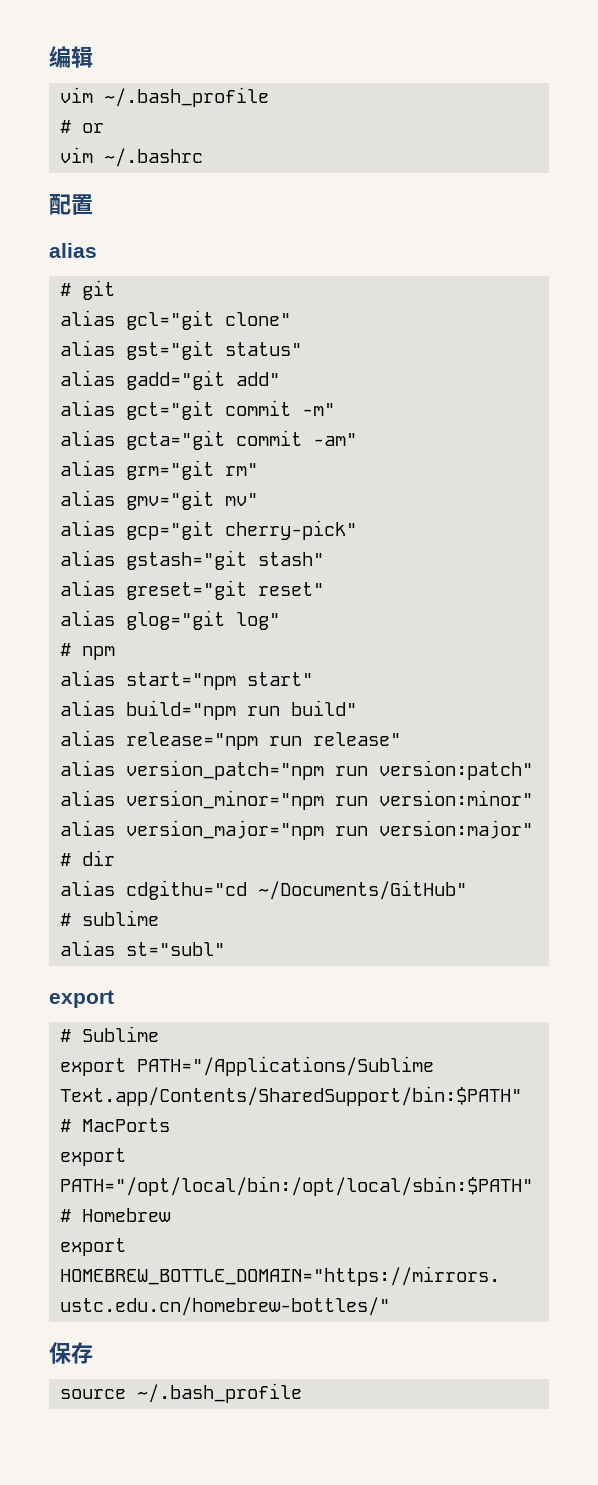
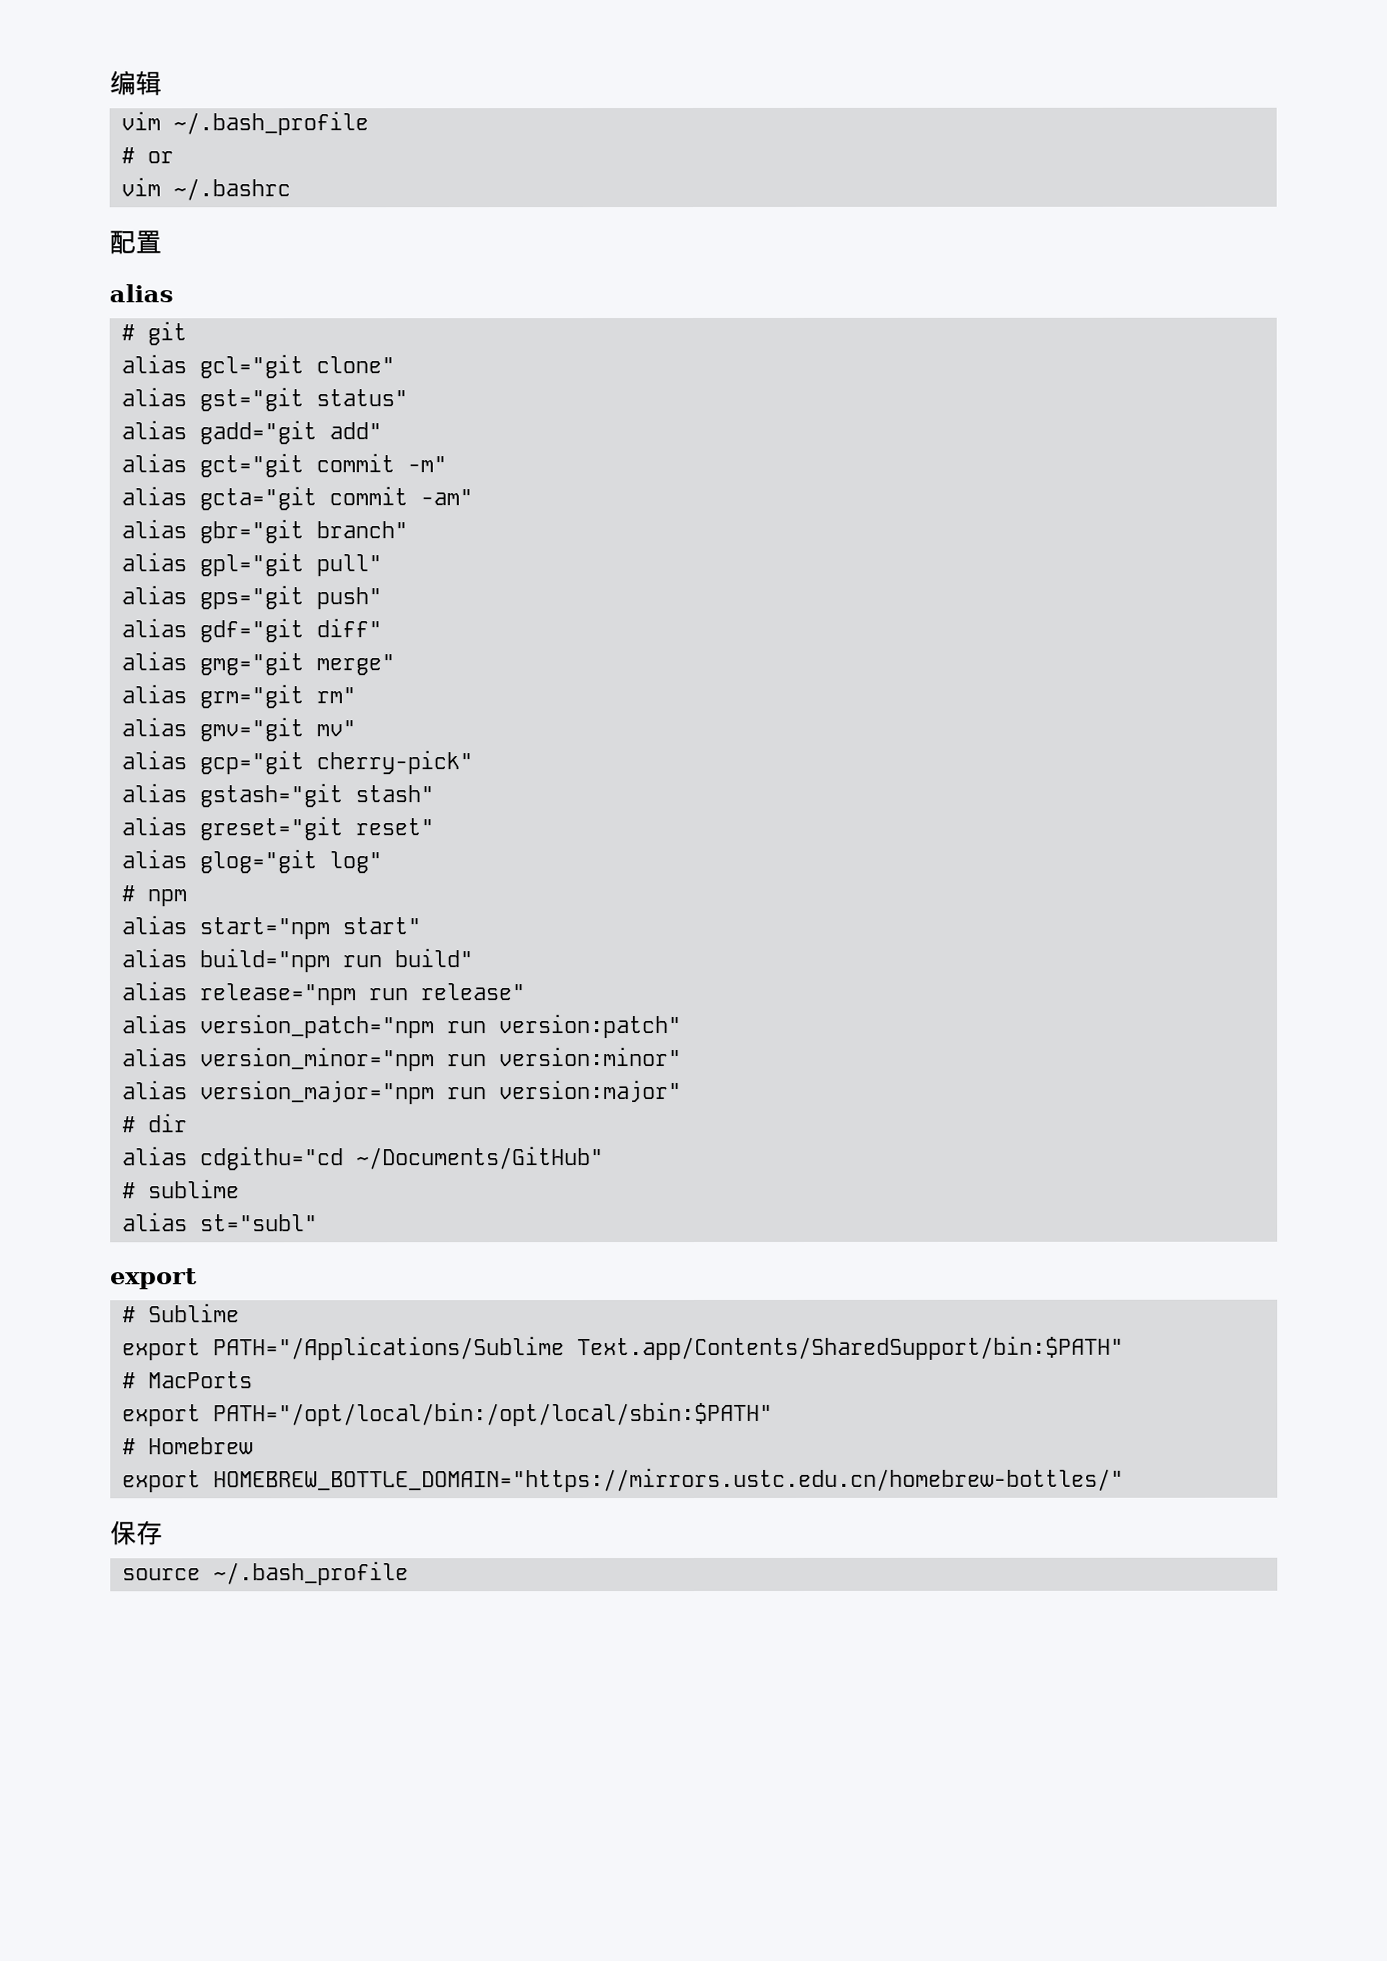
(358, 439) none -> [121,519,409,544] [121,552,383,577] [121,585,383,610] [121,618,383,643] [121,651,396,676] // alias gbr="git branch" // alias gpl="git pull" // alias gps="git push" // alias gdf="git diff" // alias gmg="git merge"

